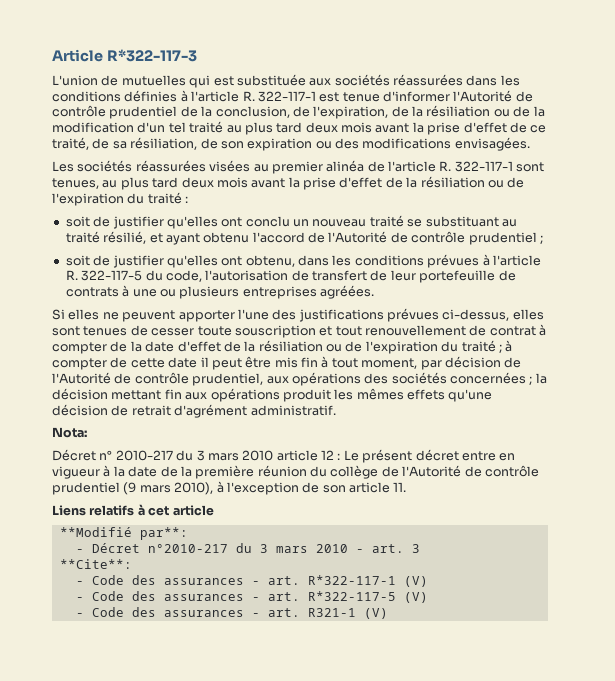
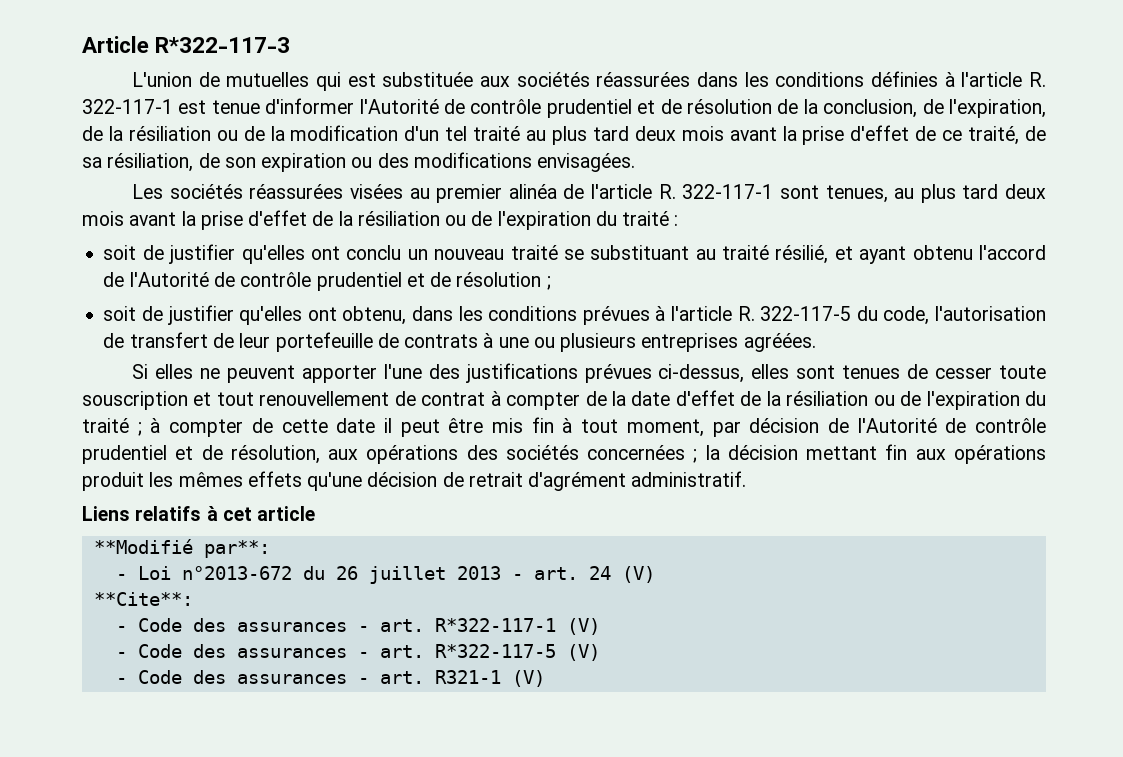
(178, 112) none -> [637,99,772,114] et de résolution
(537, 238) none -> [406,272,542,287] et de résolution
[192,373,264,386] prudentiel, -> [82,445,320,464] prudentiel et de résolution,
[52,427,87,438] [52,449,516,463] [52,465,539,479] [52,481,407,495] // Nota: // Décret n° 2010-217 du 3 mars 2010 article 12 : Le présent décret entre en vigueur à la date de la première réunion du collège de l'Autorité de contrôle prudentiel (9 mars 2010), à l'exception de son article 11. -> (747, 479) none
[91,543,420,553] Décret n°2010-217 du 3 mars 2010 - art. 3 -> [137,566,655,584] Loi n°2013-672 du 26 juillet 2013 - art. 24 (V)

